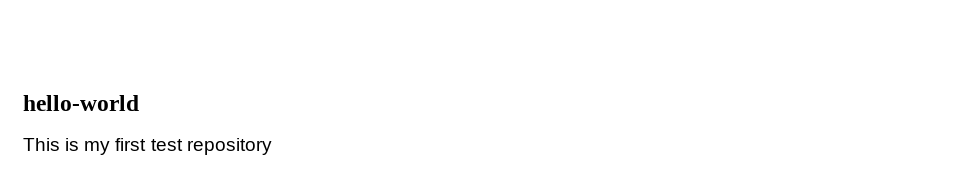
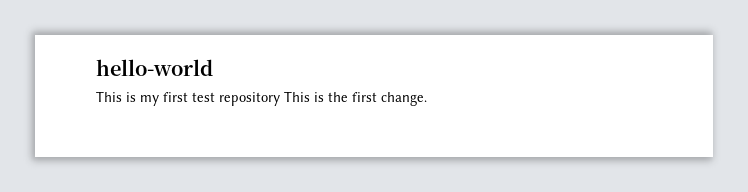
(272, 146) none -> [284,91,427,106] This is the first change.

